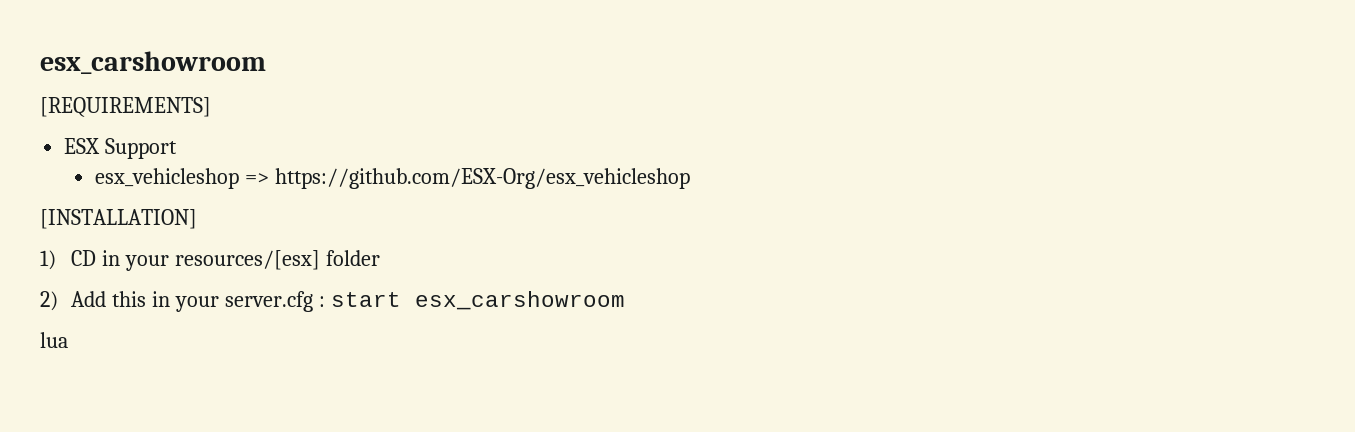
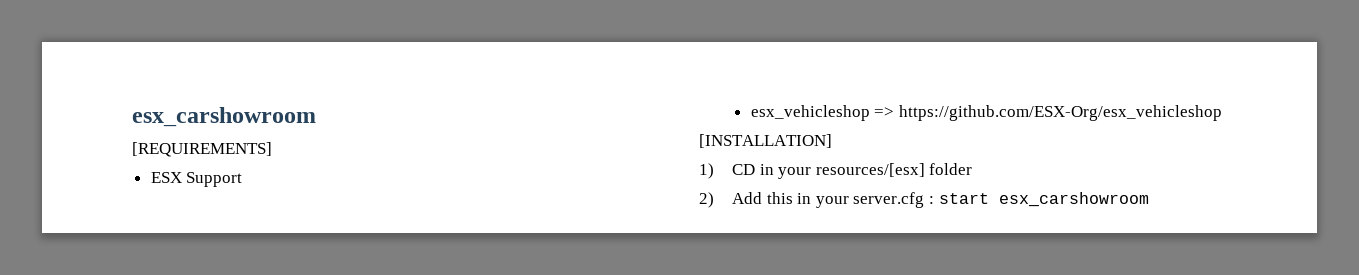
[40,332,68,348] // lua -> (1149, 199) none

